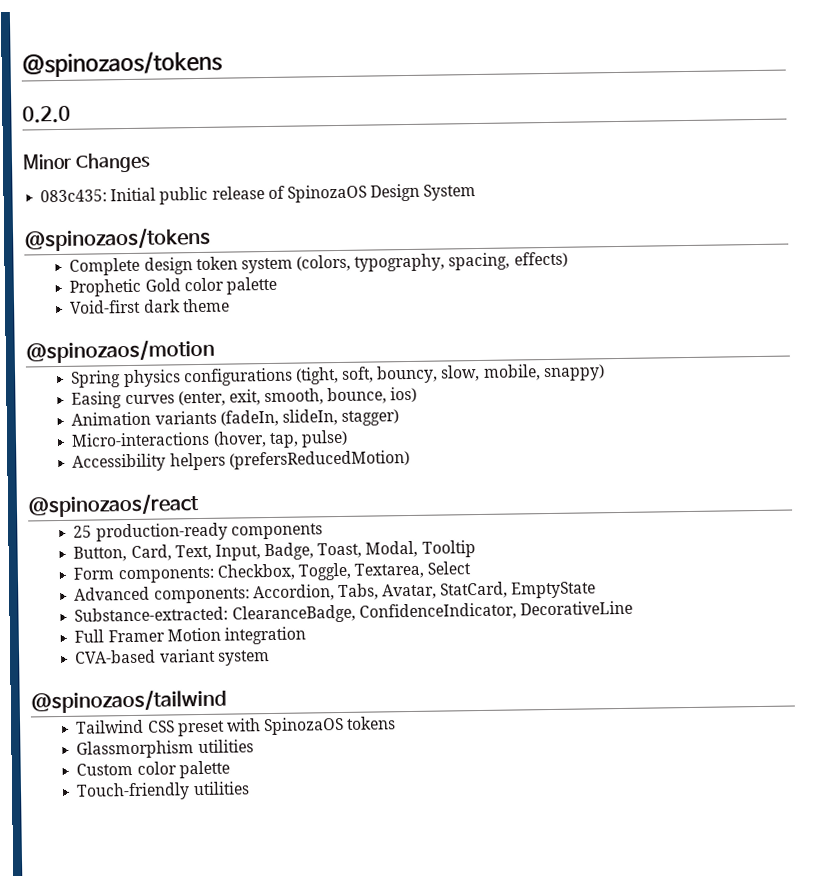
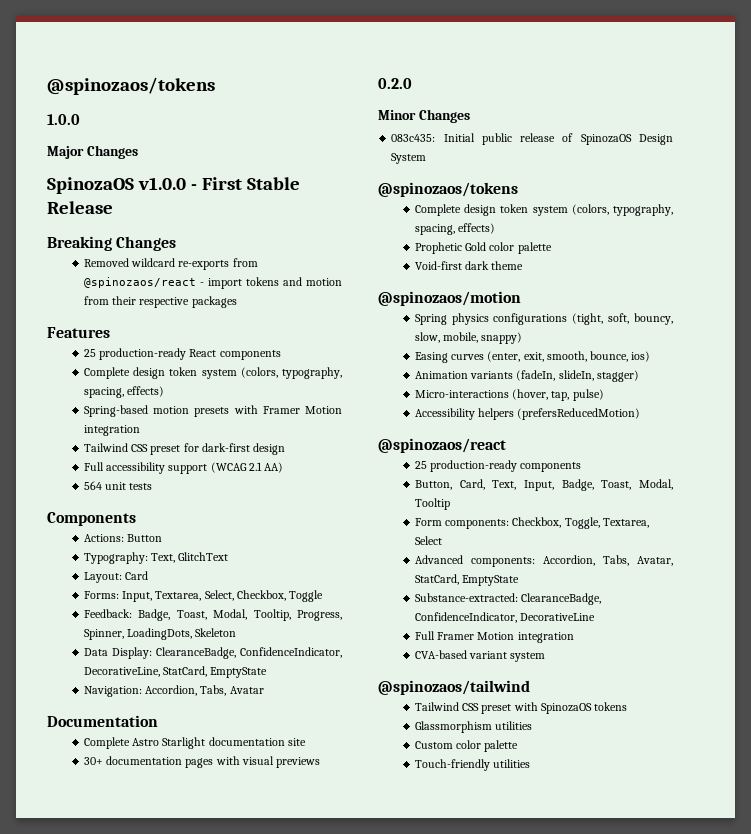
[21,50,223,78] @spinozaos/tokens -> [47,77,215,95] [47,114,80,125] [47,145,138,159] [47,177,300,194] [47,201,113,214] [47,236,177,251] [83,258,258,270] [83,277,342,289] [83,296,237,308] [47,327,110,338] [83,348,281,360] [83,367,342,379] [83,386,165,398] [83,405,342,417] [83,425,140,436] [83,443,286,455] [83,462,284,474] [83,481,153,490] [47,512,136,526] [83,534,163,542] [83,552,229,564] [83,571,149,583] [83,590,324,602] [83,609,342,621] [83,628,237,640] [83,647,342,659] [83,666,268,678] [83,685,264,697] [47,715,158,727] [83,737,306,749] [83,756,321,768] @spinozaos/tokens // 1.0.0 // Major Changes // SpinozaOS v1.0.0 - First Stable Release // Breaking Changes // Removed wildcard re-exports from @spinozaos/react - import tokens and motion from their respective packages // Features // 25 production-ready React components // Complete design token system (colors, typography, spacing, effects) // Spring-based motion presets with Framer Motion integration // Tailwind CSS preset for dark-first design // Full accessibility support (WCAG 2.1 AA) // 564 unit tests // Components // Actions: Button // Typography: Text, GlitchText // Layout: Card // Forms: Input, Textarea, Select, Checkbox, Toggle // Feedback: Badge, Toast, Modal, Tooltip, Progress, Spinner, LoadingDots, Skeleton // Data Display: ClearanceBadge, ConfidenceIndicator, DecorativeLine, StatCard, EmptyState // Navigation: Accordion, Tabs, Avatar // Documentation // Complete Astro Starlight documentation site // 30+ documentation pages with visual previews

